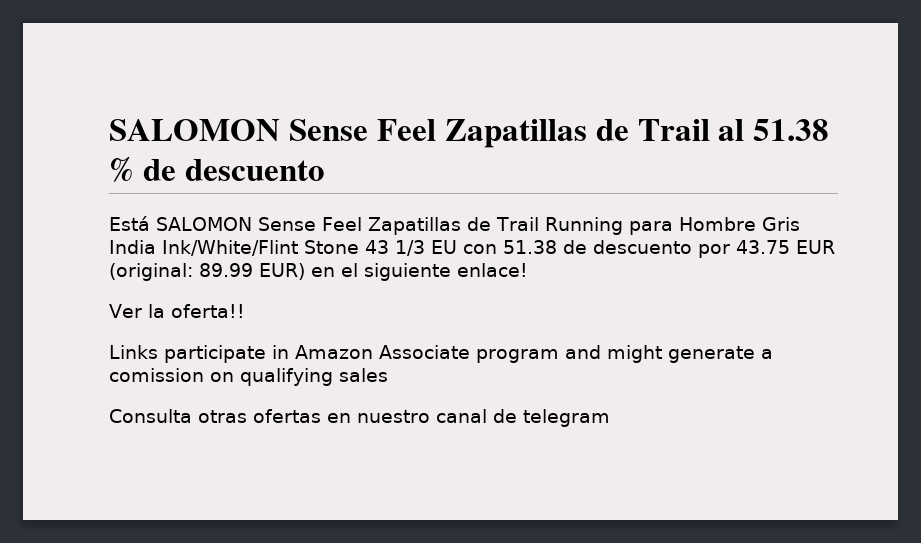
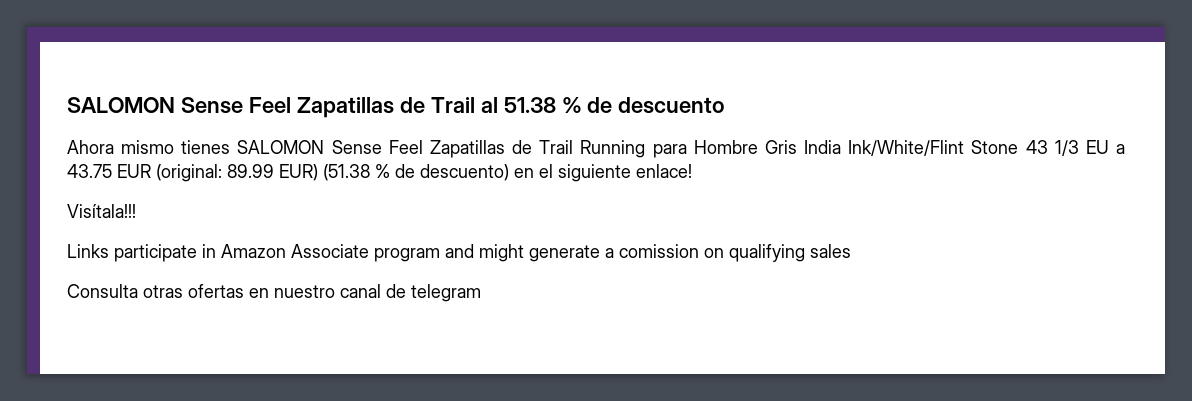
[109,216,150,231] Está -> [67,140,231,154] Ahora mismo tienes
[463,240,730,258] con 51.38 de descuento por -> [1115,144,1125,154] a
(305, 271) none -> [323,164,509,181] (51.38 % de descuento)
[109,304,245,318] Ver la oferta!! -> [67,204,136,218] Visítala!!!

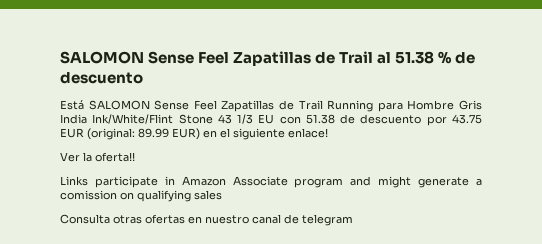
[67,140,231,154] Ahora mismo tienes -> [60,100,84,110] Está
[1115,144,1125,154] a -> [279,114,447,126] con 51.38 de descuento por
[323,164,509,181] (51.38 % de descuento) -> (200, 134) none
[67,204,136,218] Visítala!!! -> [60,152,135,162] Ver la oferta!!

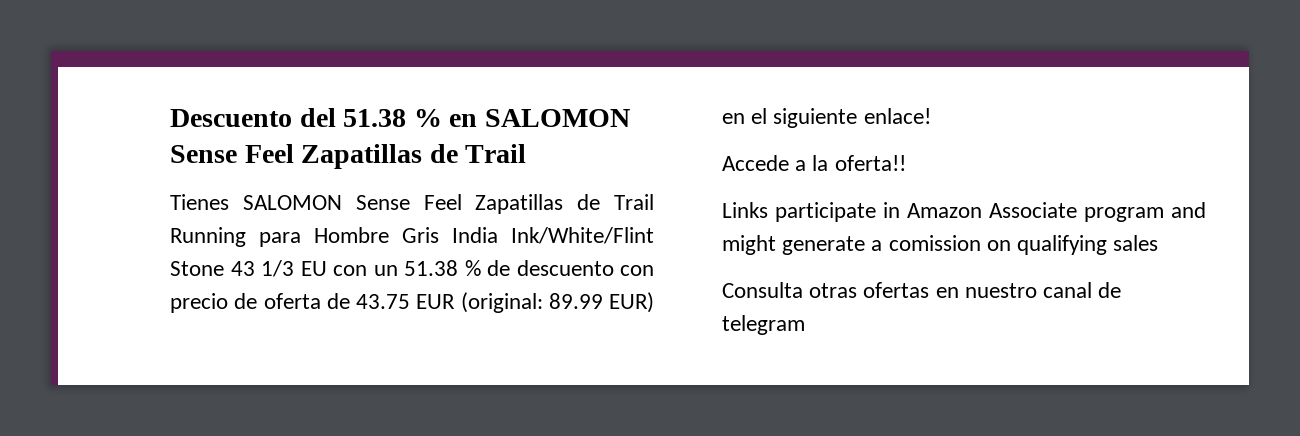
[60,51,476,66] [60,72,143,84] [60,100,84,110] SALOMON Sense Feel Zapatillas de Trail al 51.38 % de descuento // Está -> [170,108,630,127] [170,144,527,169] [170,194,229,210] Descuento del 51.38 % en SALOMON Sense Feel Zapatillas de Trail // Tienes
[305,114,447,126] 51.38 de descuento por -> [373,260,654,276] [170,293,350,313] un 51.38 % de descuento con precio de oferta de
[60,152,80,162] Ver -> [722,155,807,171] Accede a

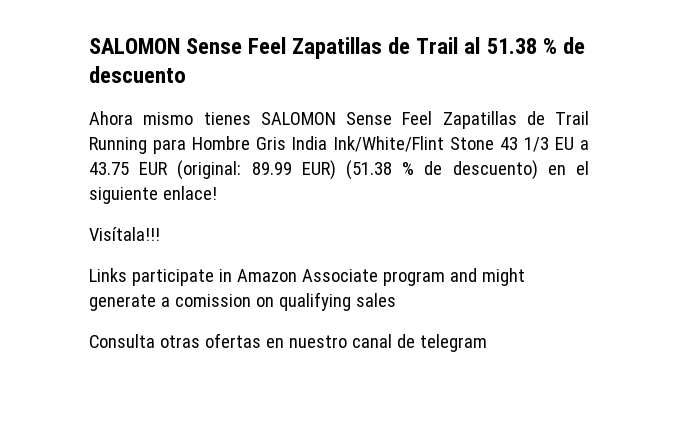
[170,108,630,127] [170,144,527,169] [170,194,229,210] Descuento del 51.38 % en SALOMON Sense Feel Zapatillas de Trail // Tienes -> [89,37,585,59] [89,66,186,83] [89,111,251,125] SALOMON Sense Feel Zapatillas de Trail al 51.38 % de descuento // Ahora mismo tienes
[333,260,654,276] [170,293,350,313] con un 51.38 % de descuento con precio de oferta de -> [580,140,590,150] a
(654, 302) none -> [346,160,538,180] (51.38 % de descuento)
[722,155,906,171] Accede a la oferta!! -> [89,227,160,241] Visítala!!!

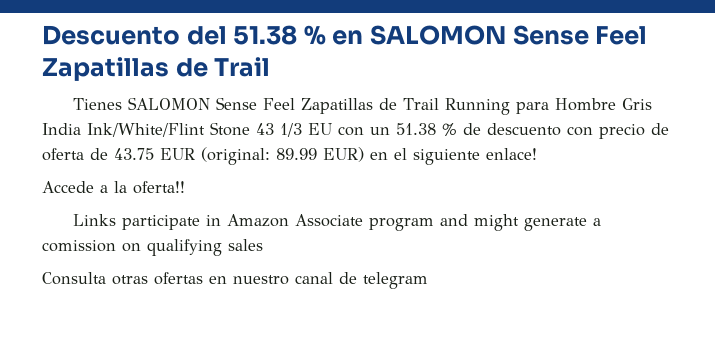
[89,37,585,59] [89,66,186,83] [89,111,251,125] SALOMON Sense Feel Zapatillas de Trail al 51.38 % de descuento // Ahora mismo tienes -> [42,25,648,45] [42,57,271,81] [73,98,123,110] Descuento del 51.38 % en SALOMON Sense Feel Zapatillas de Trail // Tienes
[580,140,590,150] a -> [338,123,669,139] [42,148,108,161] con un 51.38 % de descuento con precio de oferta de
[346,160,538,180] (51.38 % de descuento) -> (364, 154) none
[89,227,160,241] Visítala!!! -> [42,181,185,194] Accede a la oferta!!

